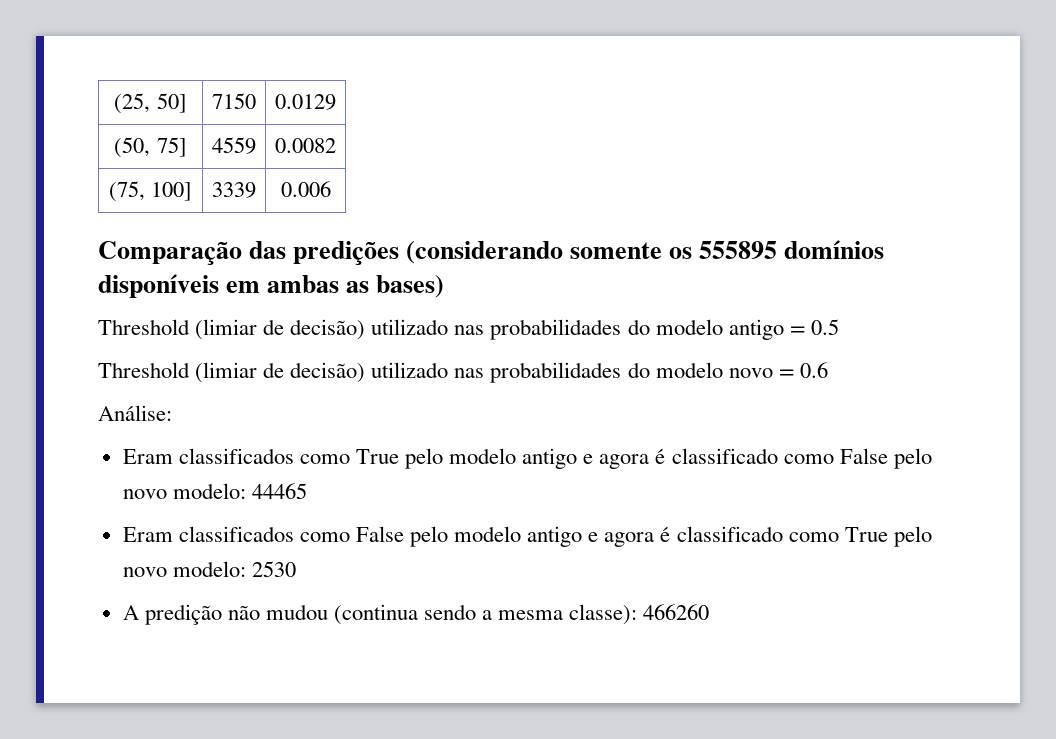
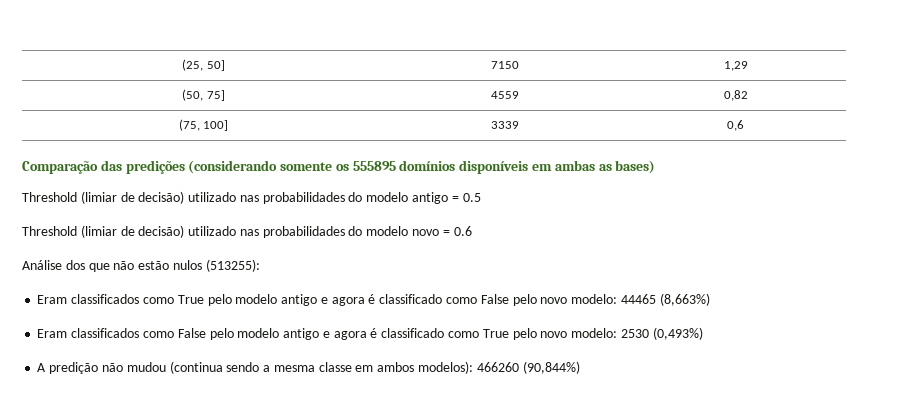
[275,94,336,110] 0.0129 -> [723,61,748,71] 1,29
[275,138,336,153] 0.0082 -> [723,90,748,101] 0,82
[280,181,331,197] 0.006 -> [727,120,744,131] 0,6
[98,405,172,421] Análise: -> [22,259,260,272] Análise dos que não estão nulos (513255):
(307, 491) none -> [659,293,710,306] (8,663%)
(296, 569) none -> [652,327,703,340] (0,493%)
[569,604,710,625] classe): 466260 -> [318,361,580,374] classe em ambos modelos): 466260 (90,844%)

